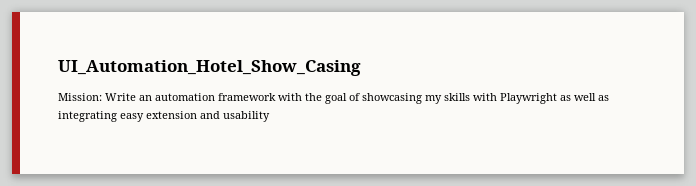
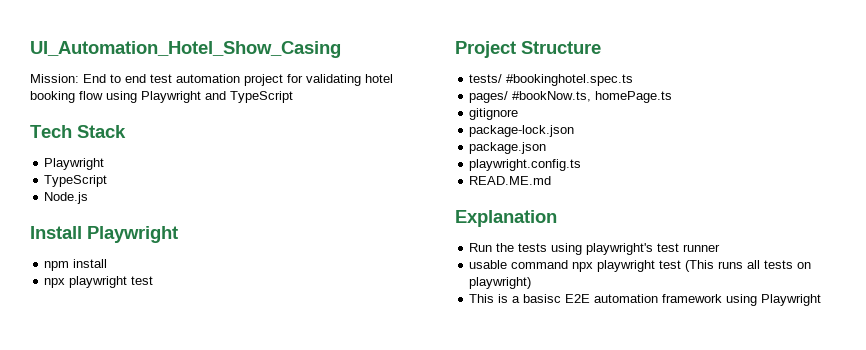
[105,93,609,104] [58,111,270,122] Write an automation framework with the goal of showcasing my skills with Playwright as well as integrating easy extension and usability -> [83,74,393,86] [30,91,293,103] [30,125,126,138] [44,158,105,170] [44,175,108,187] [44,192,89,204] [30,226,178,243] [44,259,108,271] [44,276,154,288] [455,41,601,58] [469,74,634,86] [469,91,673,103] [469,108,519,120] [469,125,575,137] [469,142,547,154] [469,159,582,171] [469,176,552,185] [455,210,557,227] [469,243,721,255] [469,260,812,272] [469,277,532,289] [469,294,822,306] End to end test automation project for validating hotel booking flow using Playwright and TypeScript // Tech Stack // Playwright // TypeScript // Node.js // Install Playwright // npm install // npx playwright test // Project Structure // tests/ #bookinghotel.spec.ts // pages/ #bookNow.ts, homePage.ts // gitignore // package-lock.json // package.json // playwright.config.ts // READ.ME.md // Explanation // Run the tests using playwright's test runner // usable command npx playwright test (This runs all tests on playwright) // This is a basisc E2E automation framework using Playwright

